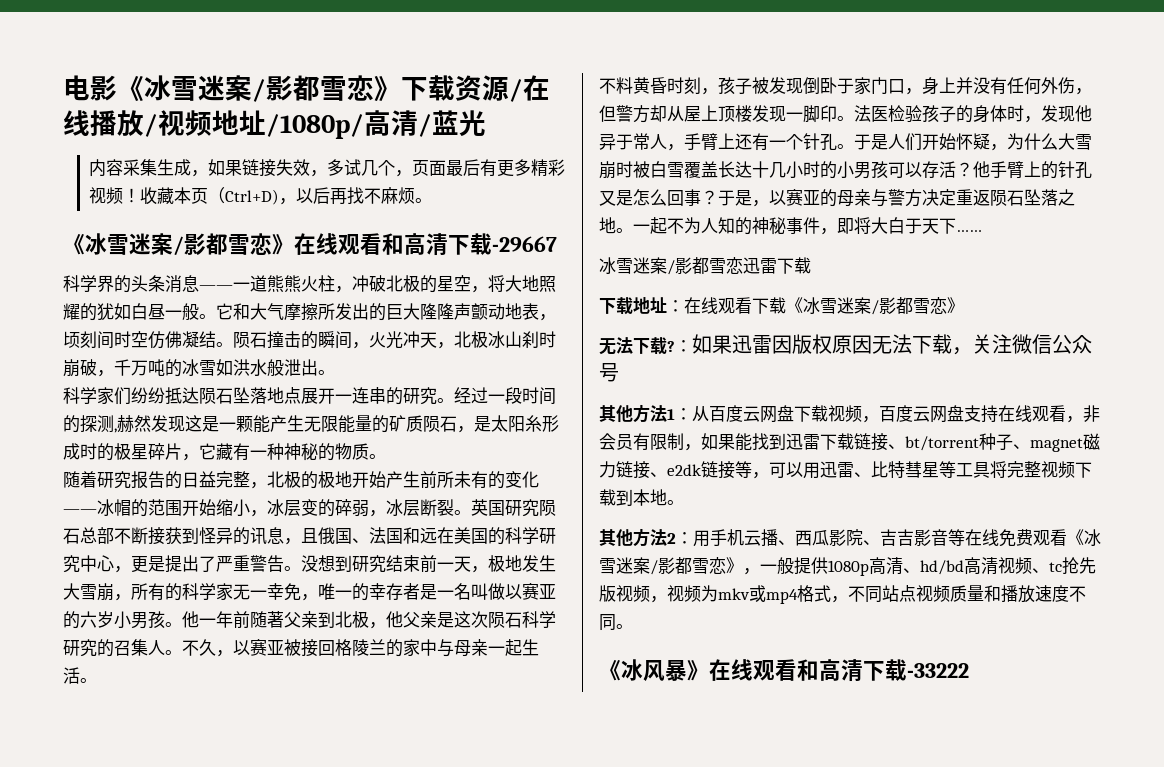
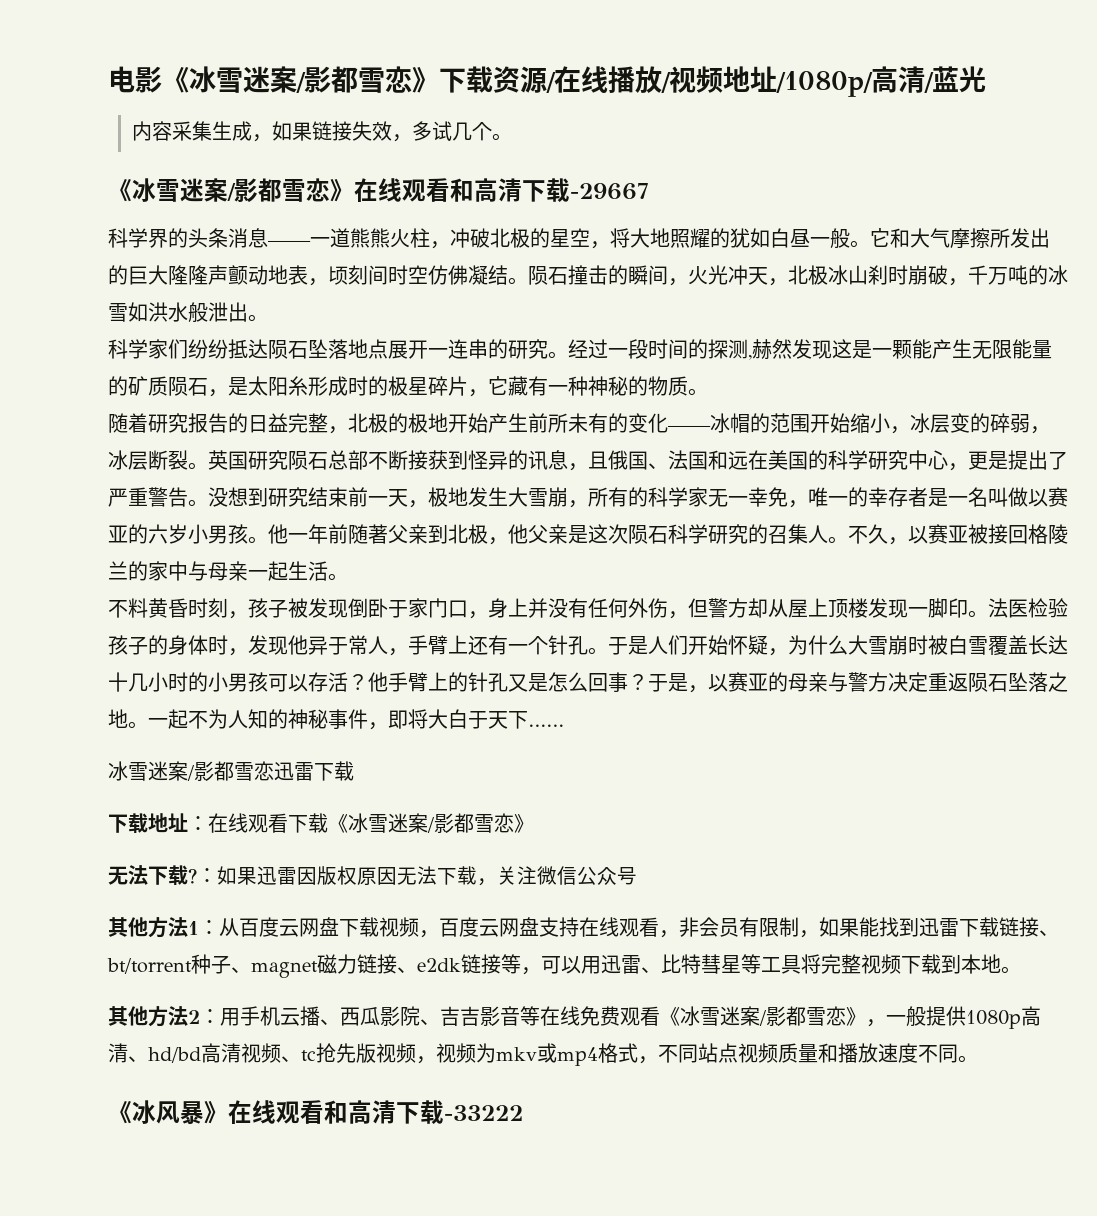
[394,159,565,177] [88,187,415,205] ，页面最后有更多精彩视频！收藏本页（Ctrl+D)，以后再找不麻烦 -> (492, 131) none

